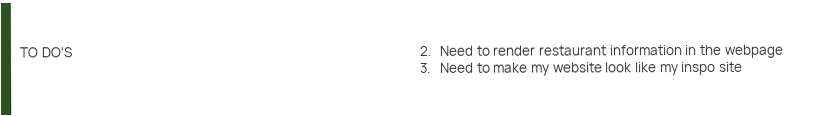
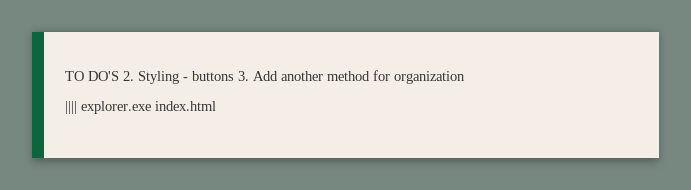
[419,44,784,58] [420,61,743,76] // 2. Need to render restaurant information in the webpage // 3. Need to make my website look like my inspo site -> [123,70,465,84] [65,101,216,114] 2. Styling - buttons 3. Add another method for organization // |||| explorer.exe index.html

